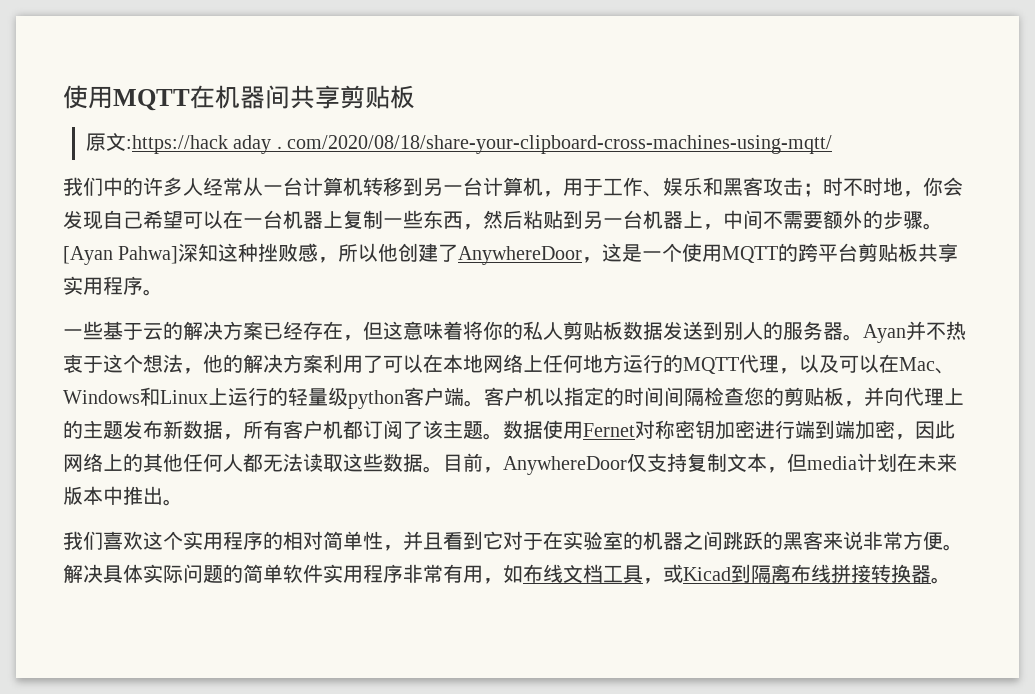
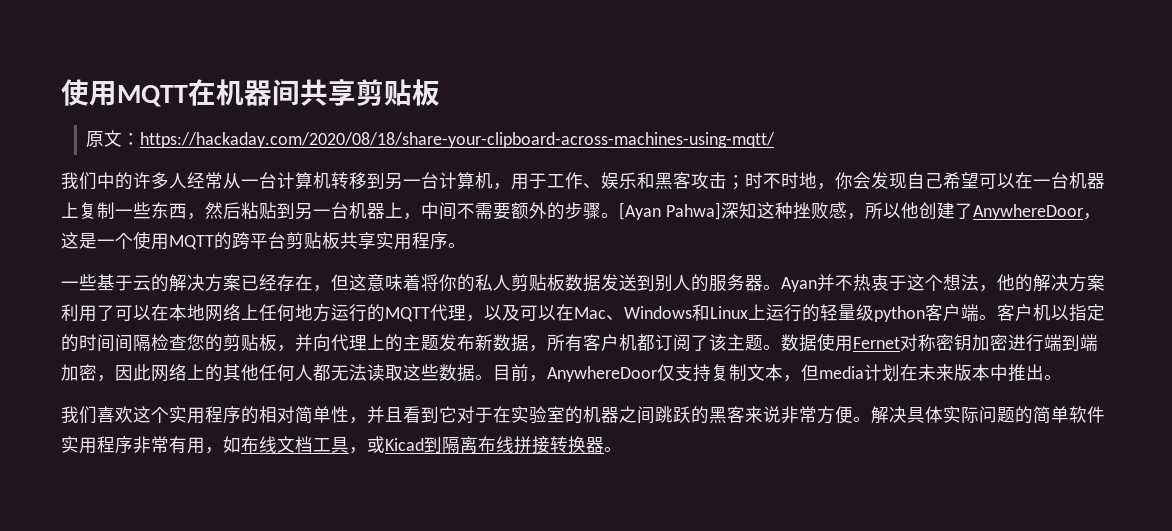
[125,135,833,154] :https://hack aday . com/2020/08/18/share-your-clipboard-cross-machines-using-mqtt/ -> [122,132,776,148] ：https://hackaday.com/2020/08/18/share-your-clipboard-across-machines-using-mqtt/

